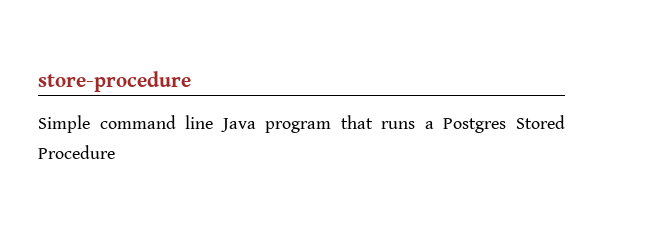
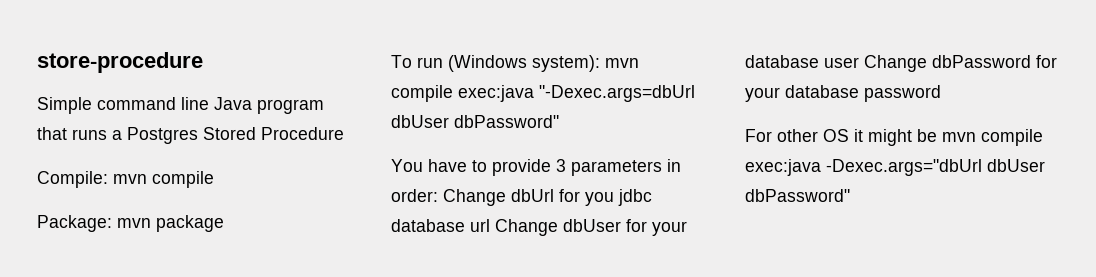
(115, 152) none -> [37,171,214,188] [37,215,224,232] [391,55,639,72] [391,85,695,102] [391,115,559,128] [391,159,681,176] [391,189,652,206] [391,219,687,236] [745,55,1057,72] [745,85,941,102] [745,129,1043,146] [745,159,1045,176] [745,189,850,202] // Compile: mvn compile // Package: mvn package // To run (Windows system): mvn compile exec:java "-Dexec.args=dbUrl dbUser dbPassword" // You have to provide 3 parameters in order: Change dbUrl for you jdbc database url Change dbUser for your database user Change dbPassword for your database password // For other OS it might be mvn compile exec:java -Dexec.args="dbUrl dbUser dbPassword"

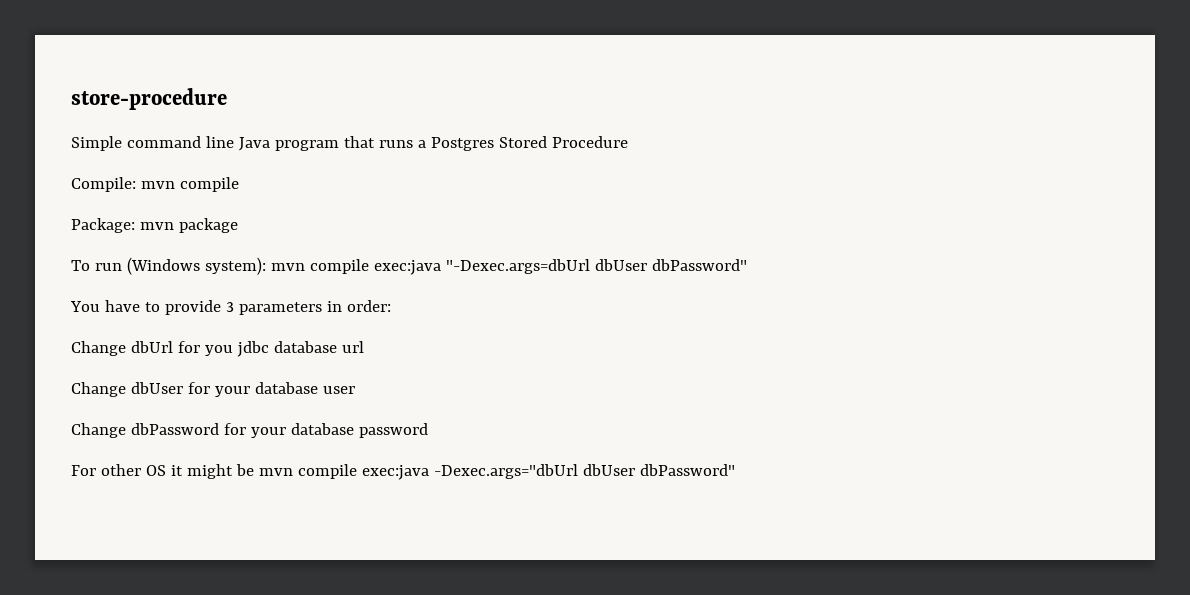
(438, 195) none -> (391, 306) //
(490, 225) none -> (364, 347) //
(859, 62) none -> (355, 390) //

